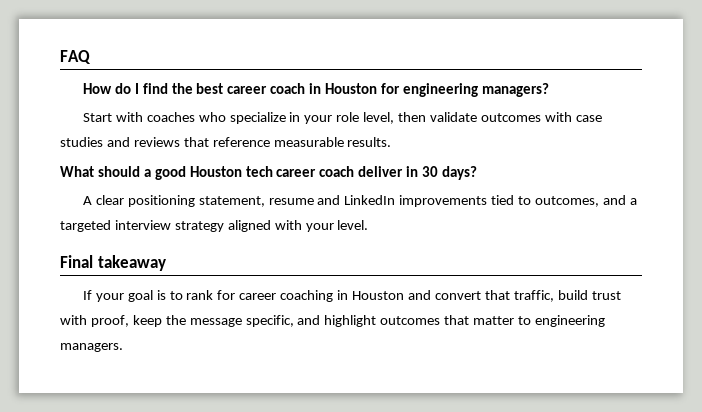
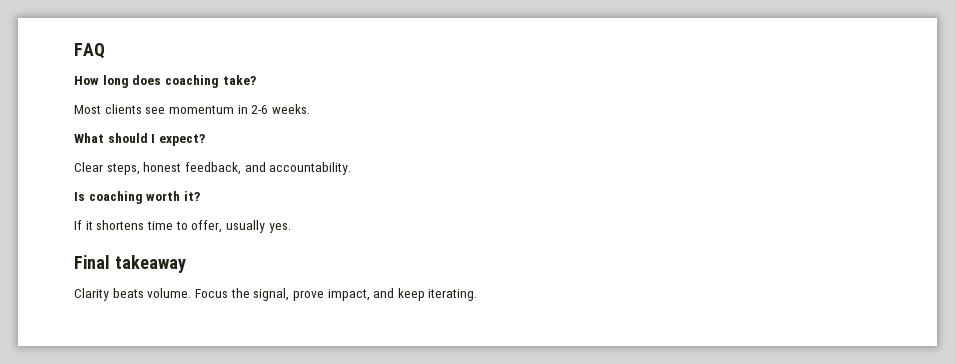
[114,83,549,97] [82,112,602,124] [60,137,392,147] [60,166,478,180] [82,195,637,207] [60,220,369,232] [60,255,166,271] [82,290,621,302] [60,315,605,327] [60,343,123,352] do I find the best career coach in Houston for engineering managers? // Start with coaches who specialize in your role level, then validate outcomes with case studies and reviews that reference measurable results. // What should a good Houston tech career coach deliver in 30 days? // A clear positioning statement, resume and LinkedIn improvements tied to outcomes, and a targeted interview strategy aligned with your level. // Final takeaway // If your goal is to rank for career coaching in Houston and convert that traffic, build trust with proof, keep the message specific, and highlight outcomes that matter to engineering managers. -> [102,75,256,88] [74,104,310,114] [74,133,205,146] [74,162,352,175] [74,191,200,204] [74,220,291,233] [74,255,186,273] [74,288,478,301] long does coaching take? // Most clients see momentum in 2-6 weeks. // What should I expect? // Clear steps, honest feedback, and accountability. // Is coaching worth it? // If it shortens time to offer, usually yes. // Final takeaway // Clarity beats volume. Focus the signal, prove impact, and keep iterating.

